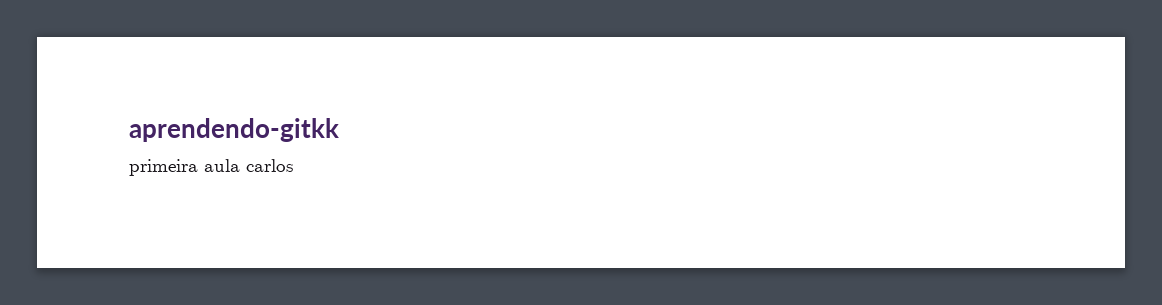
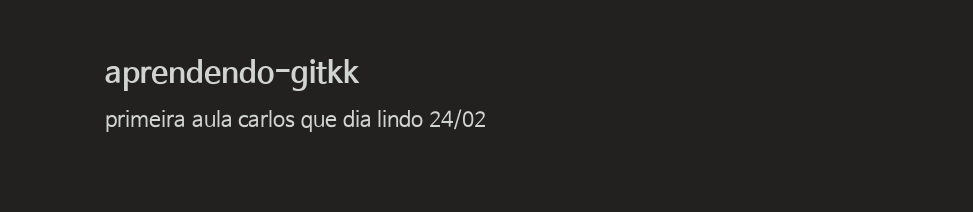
(293, 165) none -> [300,109,487,132] que dia lindo 24/02

